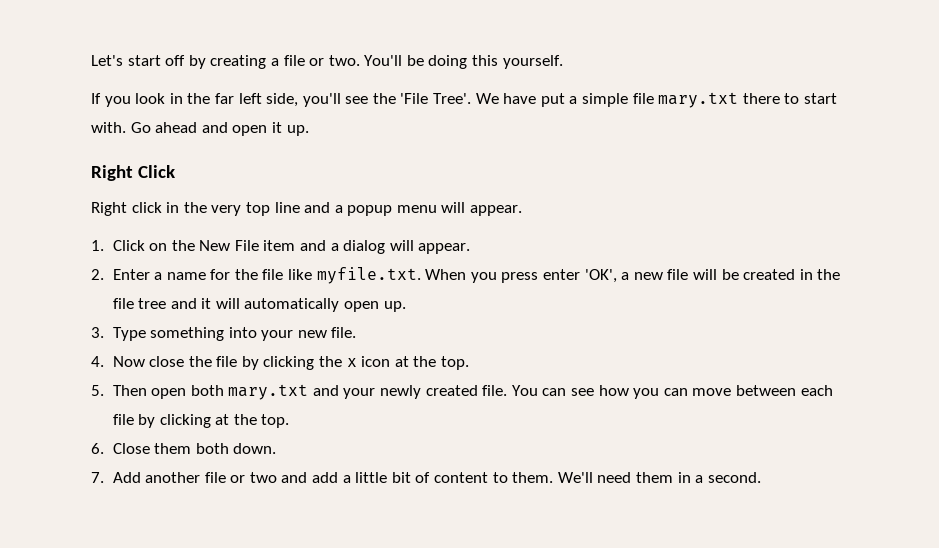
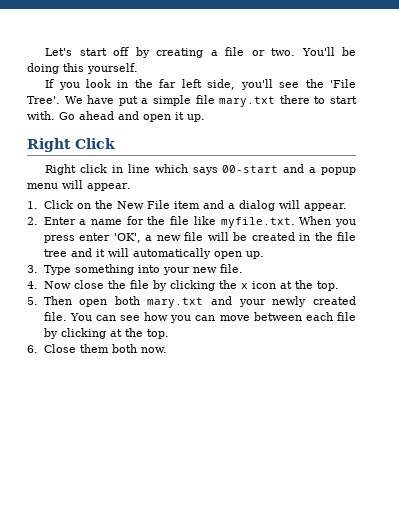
[183,202,300,216] the very top line -> [127,164,279,175] line which says 00-start
[233,443,277,454] [91,472,761,483] down. // 7. Add another file or two and add a little bit of content to them. We'll need them in a second. -> [140,347,168,353] now.

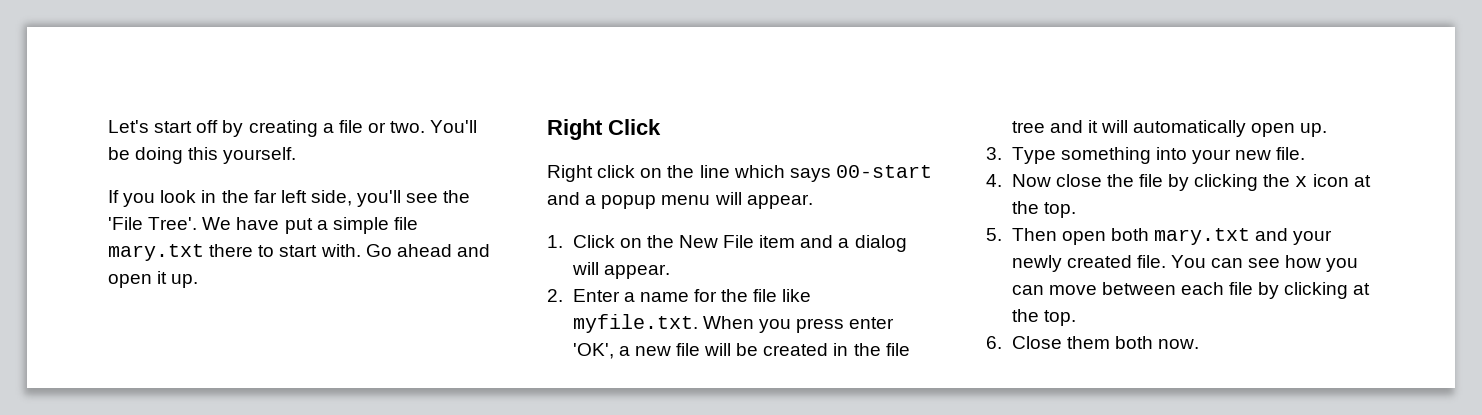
[111,165,123,173] in -> [640,165,695,178] on the

